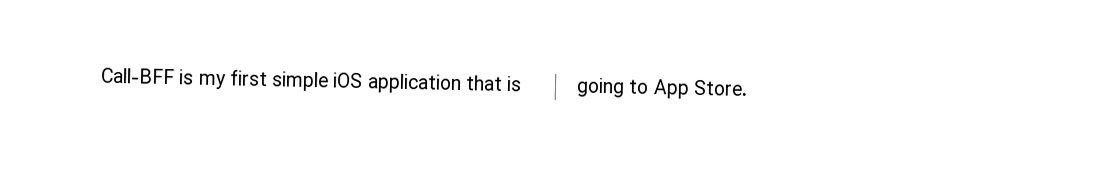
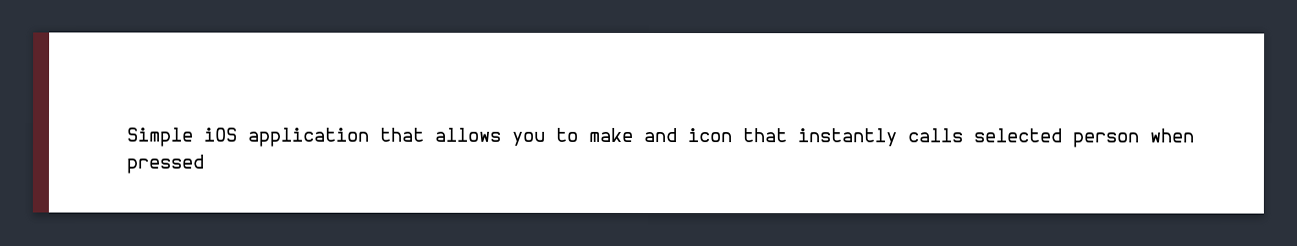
[100,67,748,99] Call-BFF is my first simple iOS application that is going to App Store. -> [126,127,1194,148] [126,154,204,174] Simple iOS application that allows you to make and icon that instantly calls selected person when pressed

